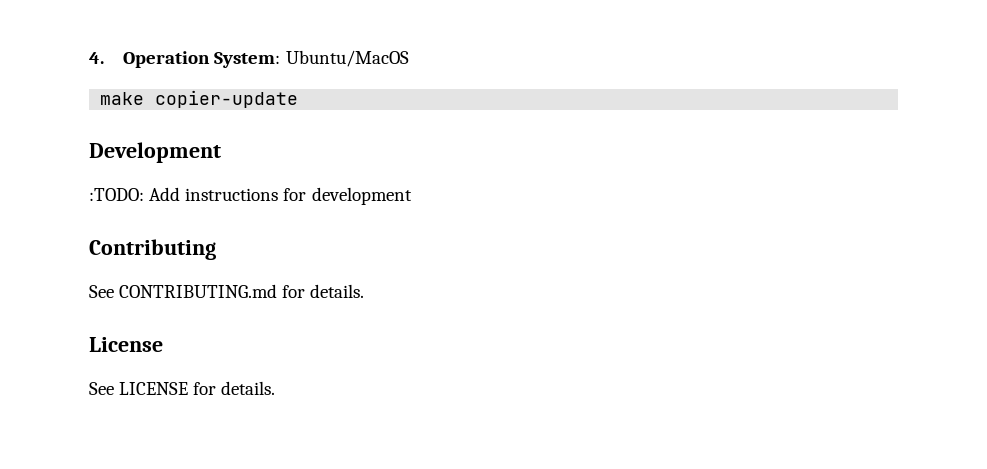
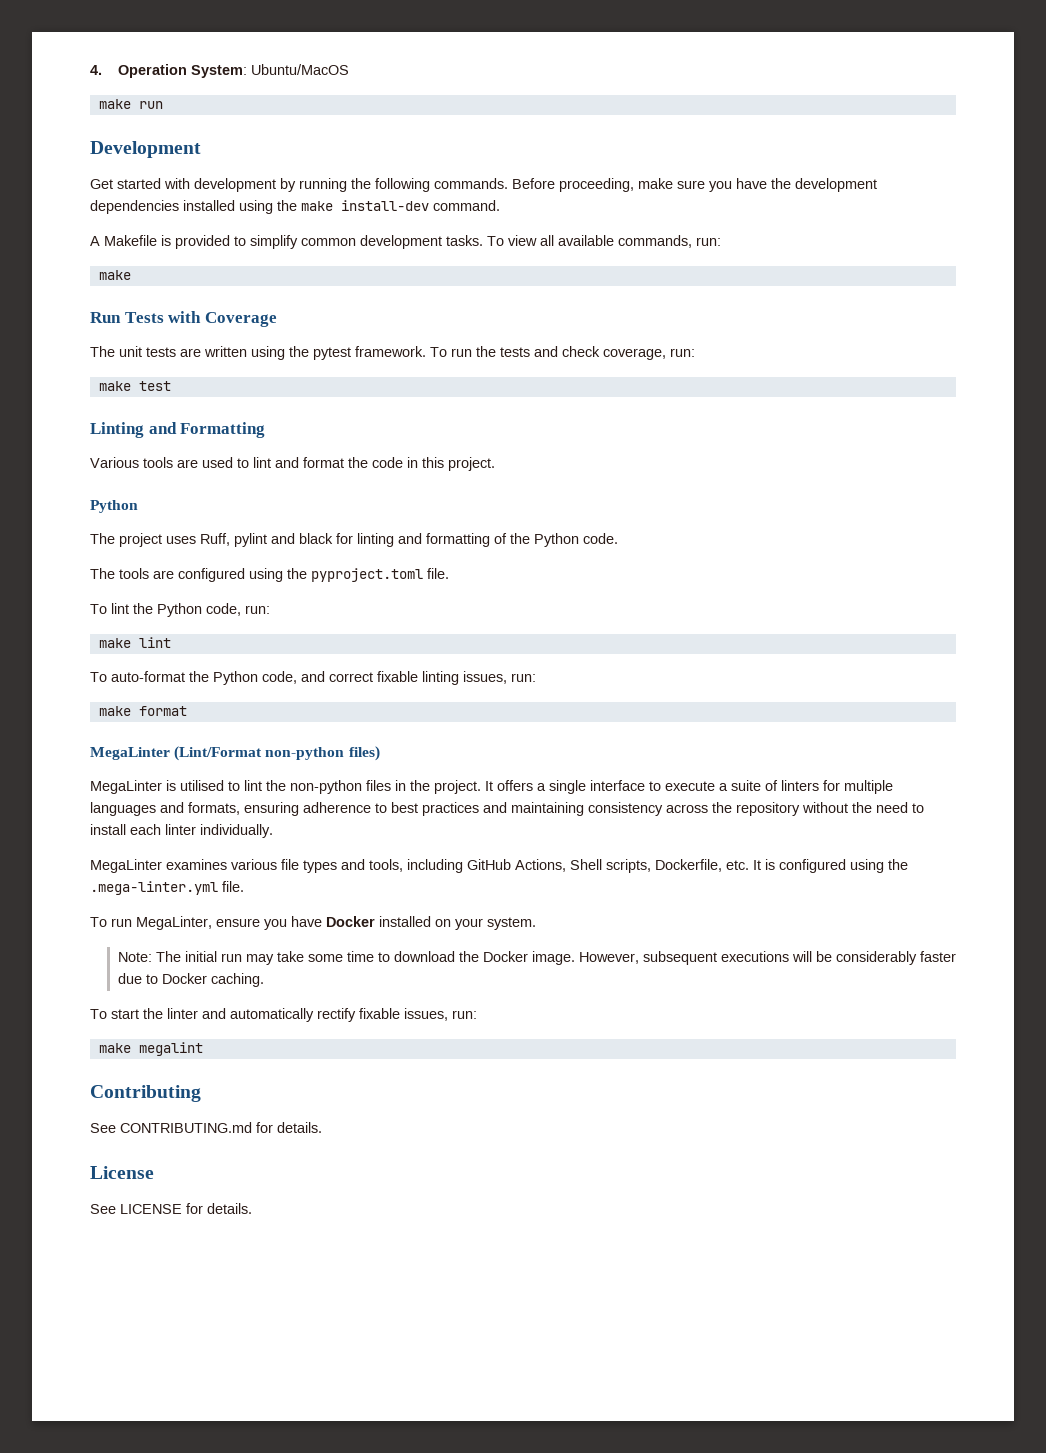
[155,90,299,108] copier-update -> [138,101,163,109] run
[89,187,412,205] :TODO: Add instructions for development -> [90,178,877,192] [90,200,500,214] [90,235,721,249] [98,270,131,280] [90,311,277,327] [90,346,695,360] [98,381,171,391] [90,422,266,438] [90,457,495,471] [90,500,138,513] [90,533,618,547] [90,568,449,582] [90,603,270,617] [98,637,171,648] [90,671,536,685] [98,706,187,716] [90,746,380,761] [90,780,893,794] [90,802,924,816] [90,824,273,838] [90,859,908,873] [90,881,244,895] [90,916,536,930] [117,951,956,965] [117,973,264,987] [90,1008,477,1022] [98,1042,203,1056] Get started with development by running the following commands. Before proceeding, make sure you have the development dependencies installed using the make install-dev command. // A Makefile is provided to simplify common development tasks. To view all available commands, run: // make // Run Tests with Coverage // The unit tests are written using the pytest framework. To run the tests and check coverage, run: // make test // Linting and Formatting // Various tools are used to lint and format the code in this project. // Python // The project uses Ruff, pylint and black for linting and formatting of the Python code. // The tools are configured using the pyproject.toml file. // To lint the Python code, run: // make lint // To auto-format the Python code, and correct fixable linting issues, run: // make format // MegaLinter (Lint/Format non-python files) // MegaLinter is utilised to lint the non-python files in the project. It offers a single interface to execute a suite of linters for multiple languages and formats, ensuring adherence to best practices and maintaining consistency across the repository without the need to install each linter individually. // MegaLinter examines various file types and tools, including GitHub Actions, Shell scripts, Dockerfile, etc. It is configured using the .mega-linter.yml file. // To run MegaLinter, ensure you have Docker installed on your system. // Note: The initial run may take some time to download the Docker image. However, subsequent executions will be considerably faster due to Docker caching. // To start the linter and automatically rectify fixable issues, run: // make megalint

